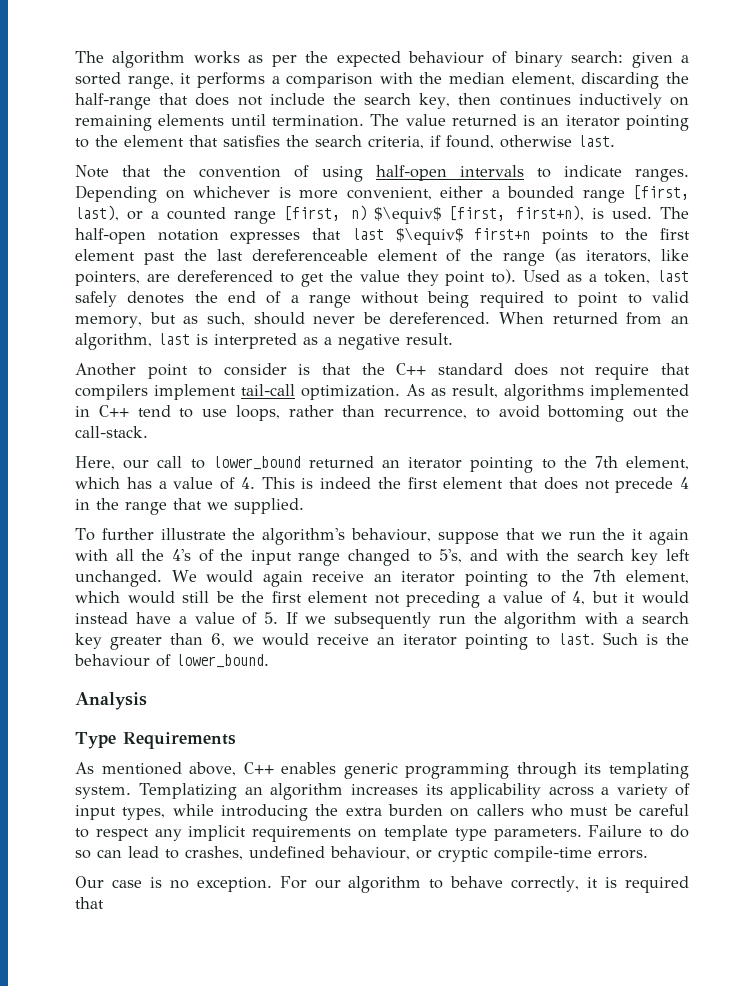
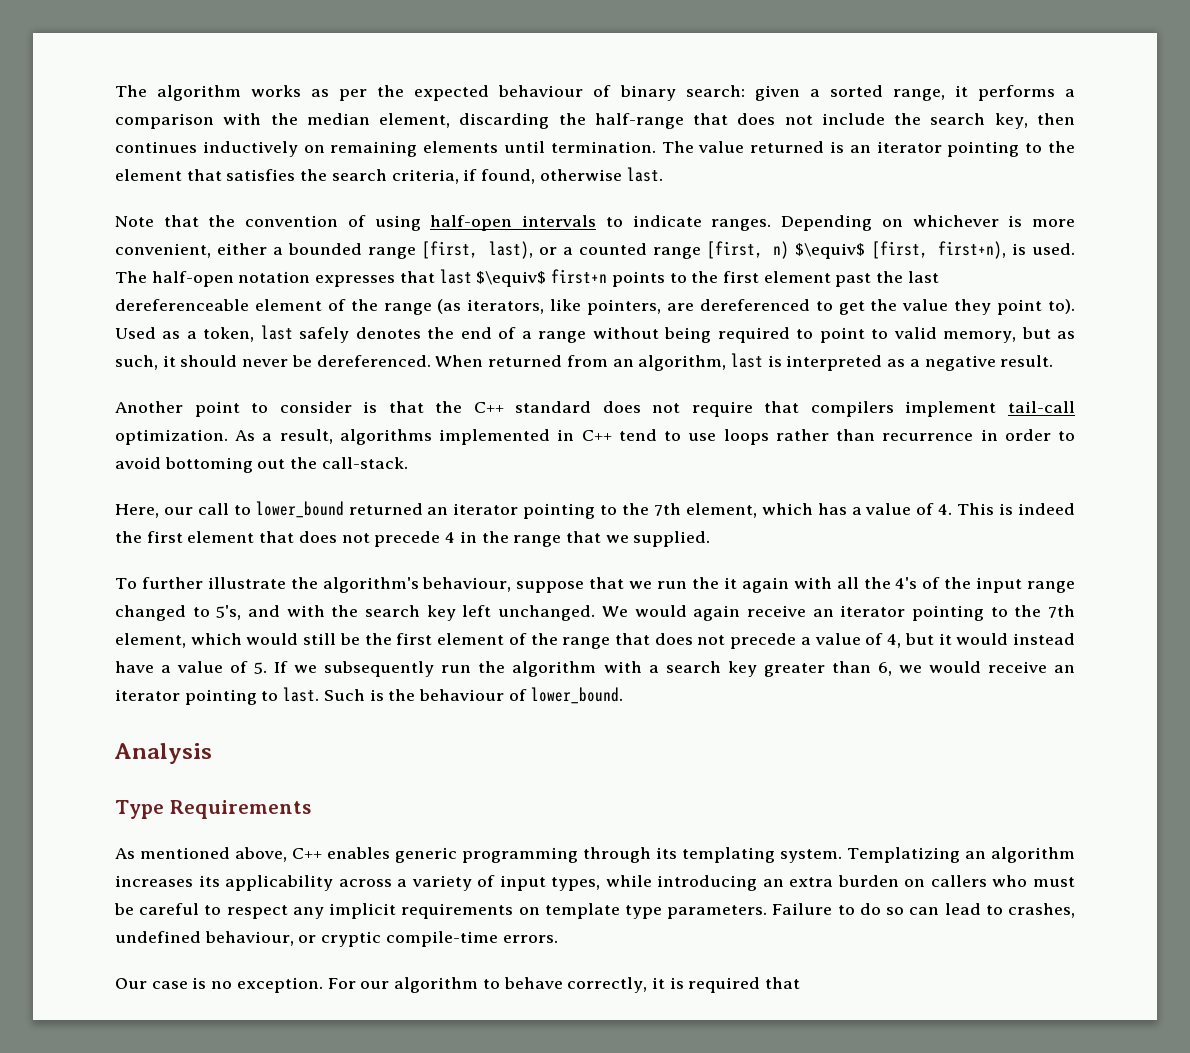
(245, 319) none -> [162,355,176,367] it
[431,388,446,396] as -> [262,433,273,441] a
[235,405,280,421] loops, -> [723,429,769,445] loops
[384,408,468,419] recurrence, -> [882,429,1051,441] recurrence in order
[374,591,481,608] not preceding -> [508,633,797,649] of the range that does not precede
[315,804,339,816] the -> [762,879,784,887] an

